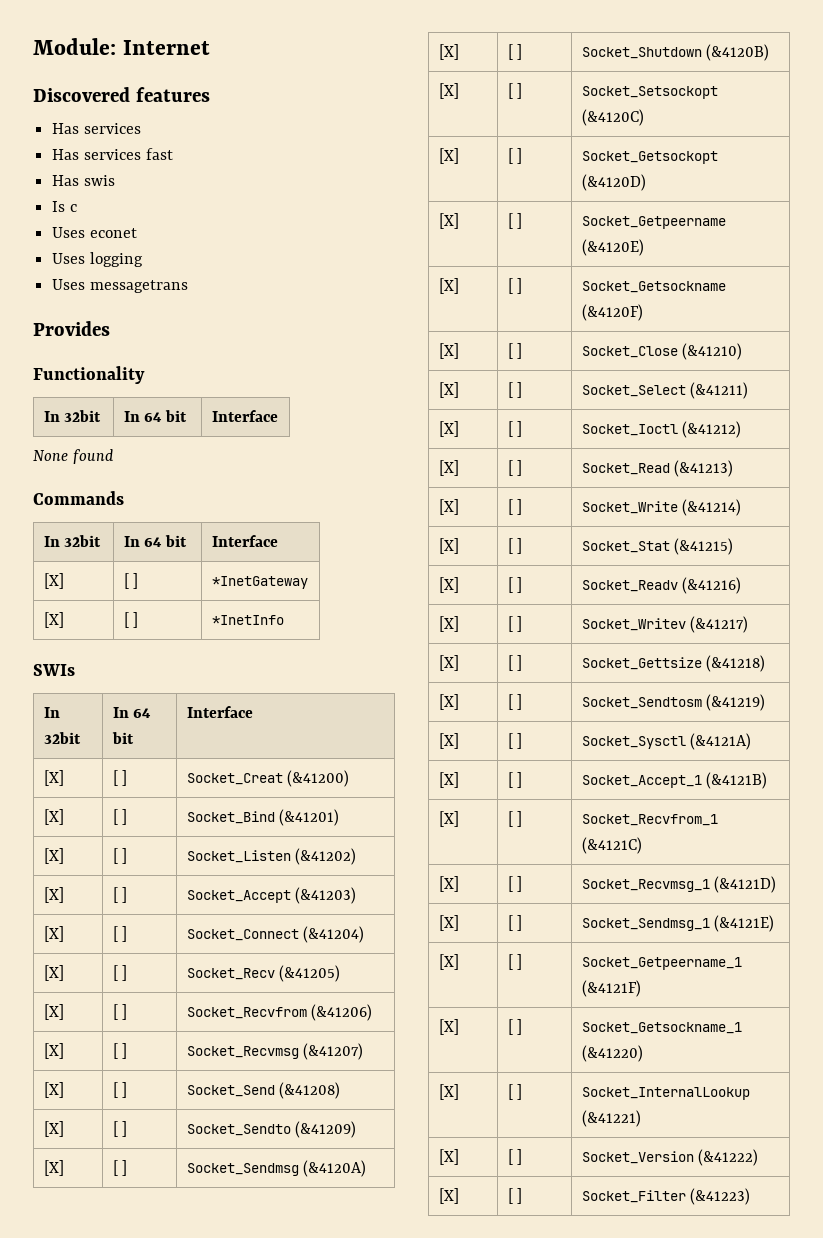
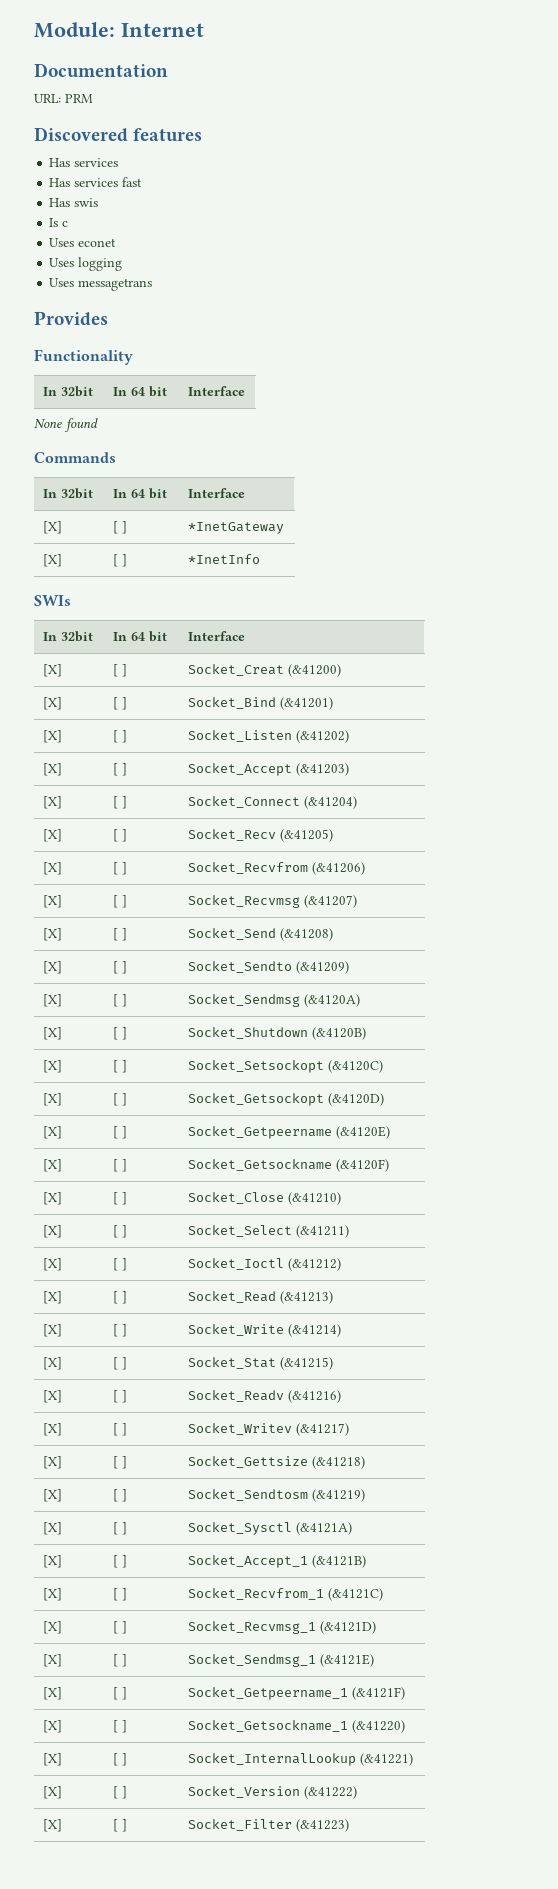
(210, 47) none -> [34,63,168,78] [34,94,93,103] // Documentation // URL: PRM

